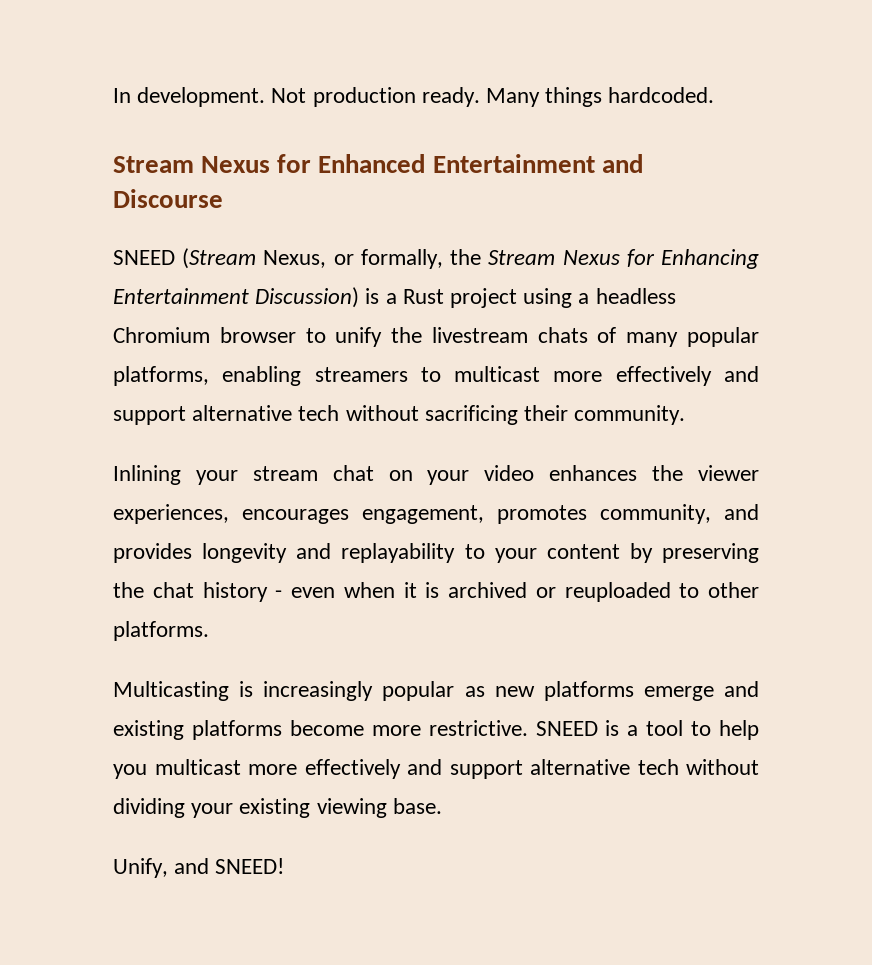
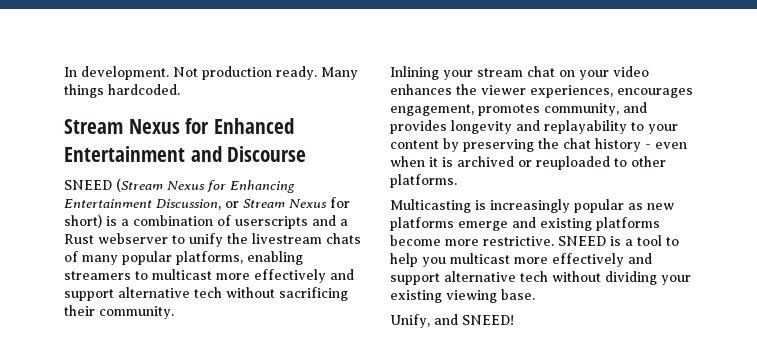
[263,249,759,269] [113,287,676,308] [113,327,296,343] Nexus, or formally, the Stream Nexus for Enhancing Entertainment Discussion) is a Rust project using a headless Chromium browser -> [167,180,295,193] [64,197,350,210] [64,214,348,229] [64,233,168,244] Nexus for Enhancing Entertainment Discussion, or Stream Nexus for short) is a combination of userscripts and a Rust webserver

